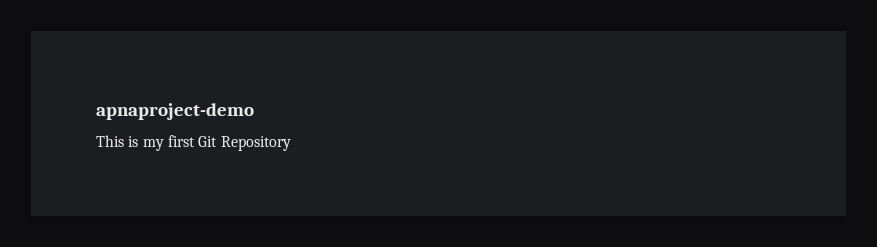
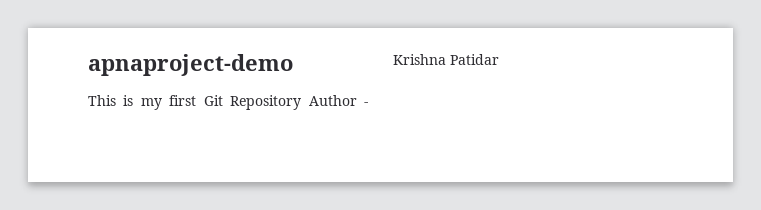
(291, 143) none -> [308,95,368,106] [393,54,499,65] Author - Krishna Patidar

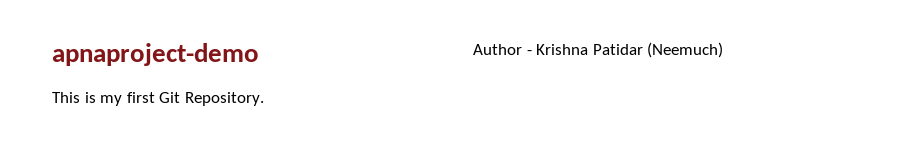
[230,95,302,110] Repository -> [184,92,264,106] Repository. //
(499, 59) none -> [647,42,724,58] (Neemuch)

